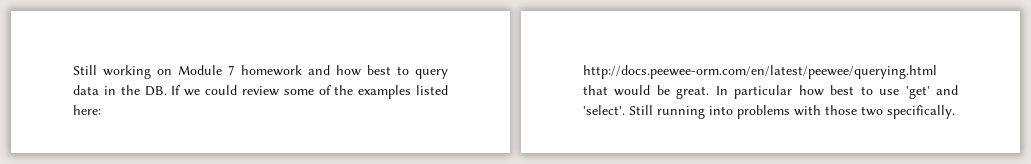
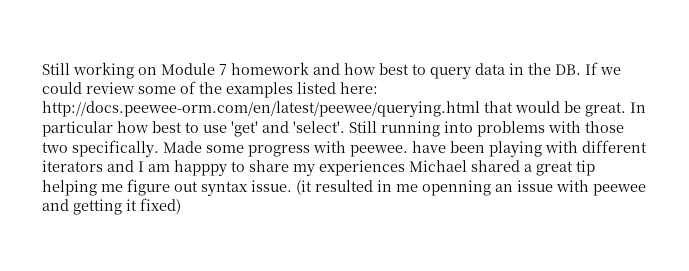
(955, 112) none -> [163,140,647,157] [42,160,595,176] [42,179,646,196] [42,198,181,215] Made some progress with peewee. have been playing with different iterators and I am happpy to share my experiences Michael shared a great tip helping me figure out syntax issue. (it resulted in me openning an issue with peewee and getting it fixed)

